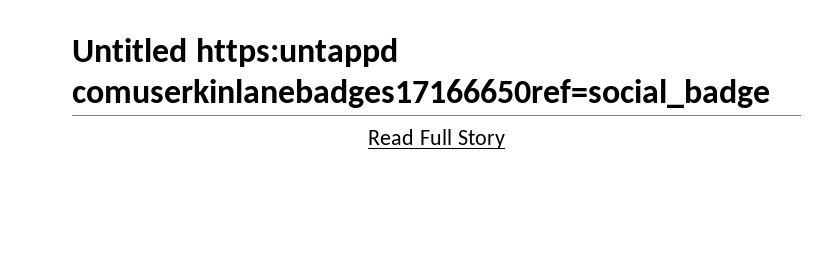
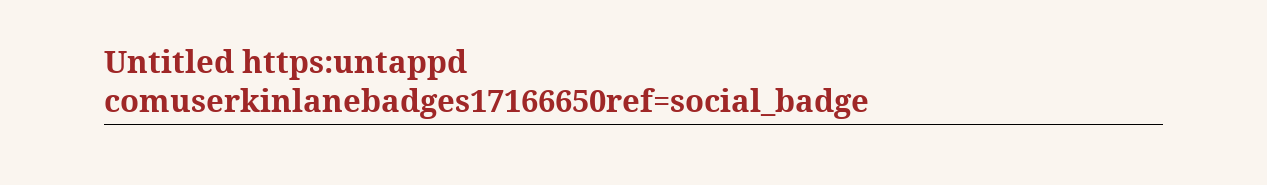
[368,129,505,149] // Read Full Story -> (869, 103) none

